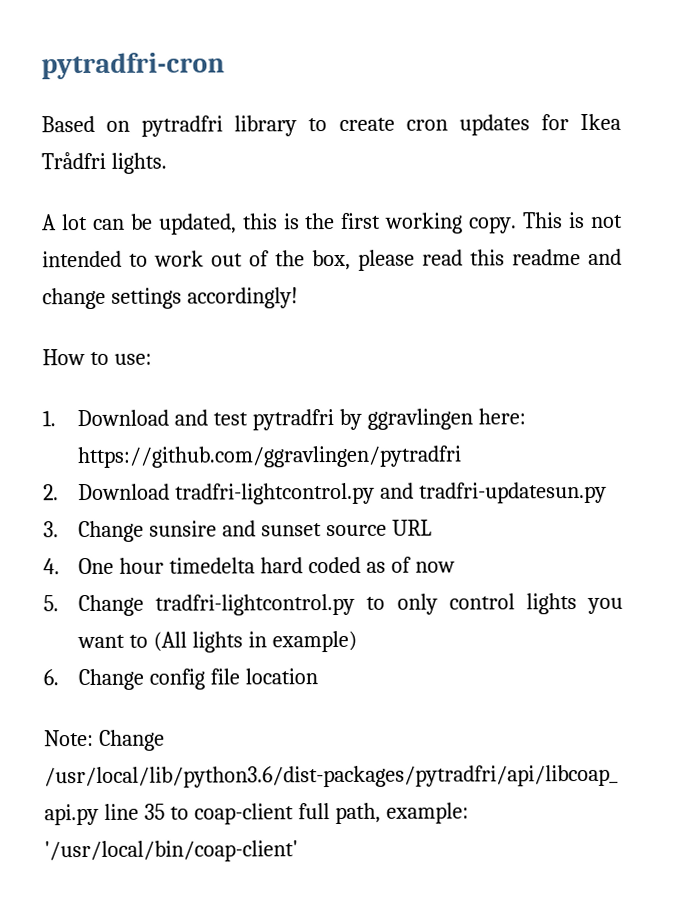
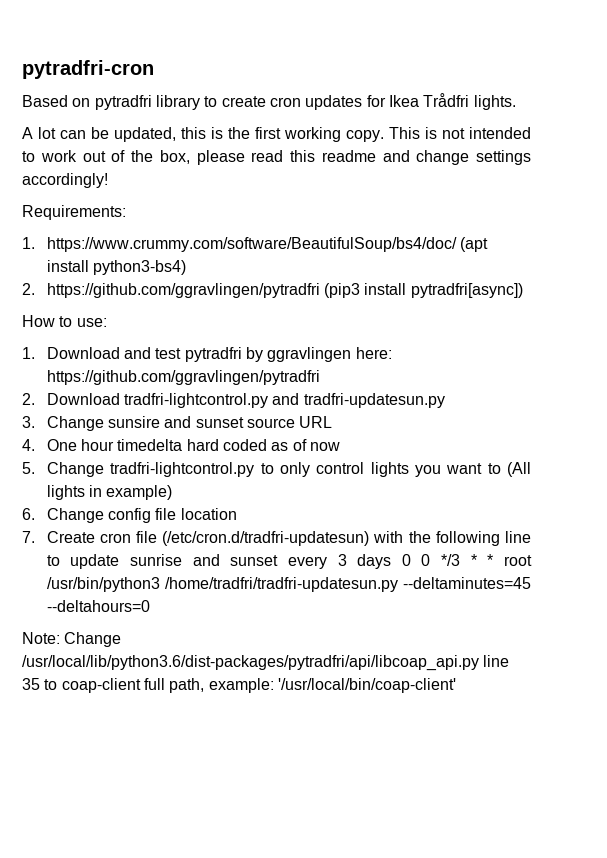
(298, 298) none -> [22,205,126,220] [22,237,489,252] [46,260,187,275] [22,283,523,298] // Requirements: // 1. https://www.crummy.com/software/BeautifulSoup/bs4/doc/ (apt install python3-bs4) // 2. https://github.com/ggravlingen/pytradfri (pip3 install pytradfri[async])
(318, 676) none -> [22,531,531,546] [46,554,533,569] [46,577,531,592] [46,600,150,612] // 7. Create cron file (/etc/cron.d/tradfri-updatesun) with the following line to update sunrise and sunset every 3 days 0 0 */3 * * root /usr/bin/python3 /home/tradfri/tradfri-updatesun.py --deltaminutes=45 --deltahours=0

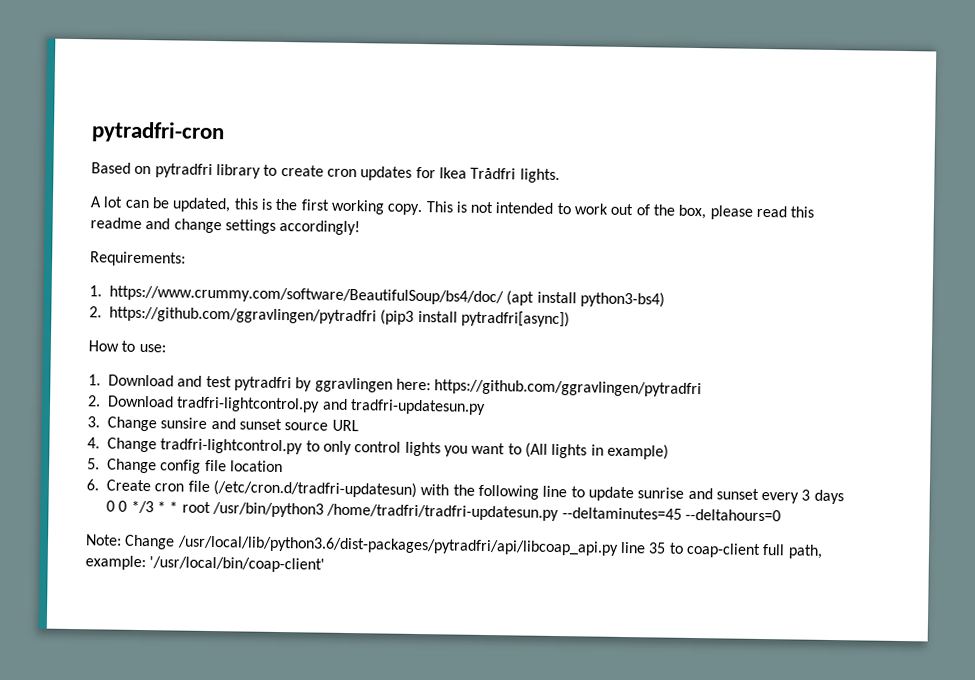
[46,439,341,451] [22,462,35,474] One hour timedelta hard coded as of now // 5. -> (100, 443) none
[22,508,35,520] 6. -> [87,458,100,470] 5.
[22,531,35,543] 7. -> [86,479,99,491] 6.

